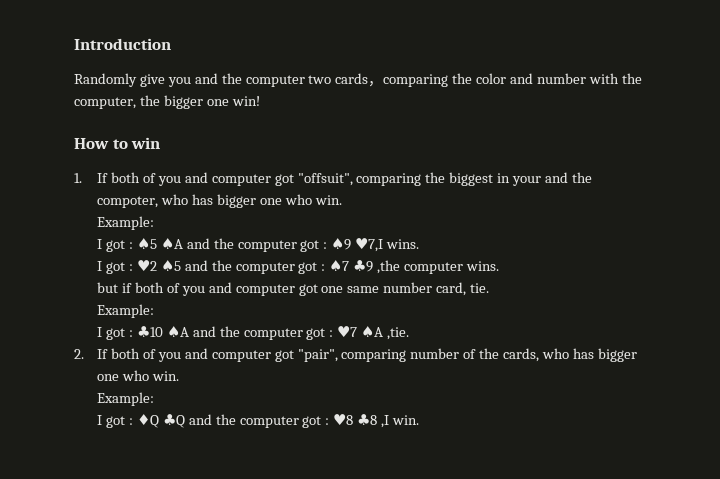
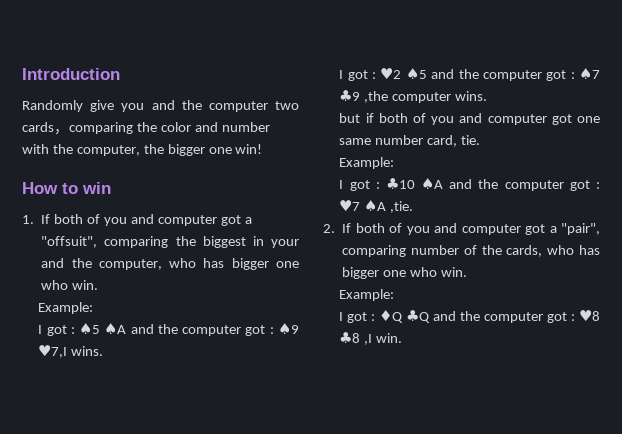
(294, 180) none -> [244,217,252,224] a
[97,196,159,208] compoter, -> [98,259,162,270] computer,
(294, 356) none -> [549,226,557,233] a

